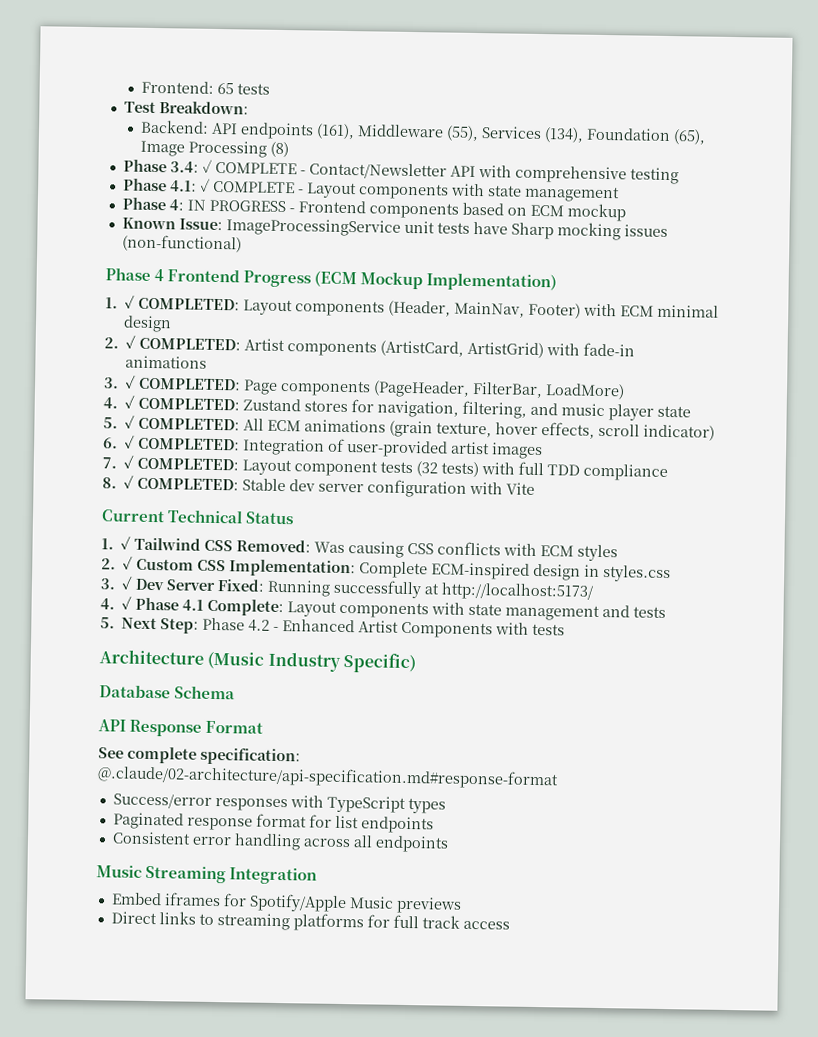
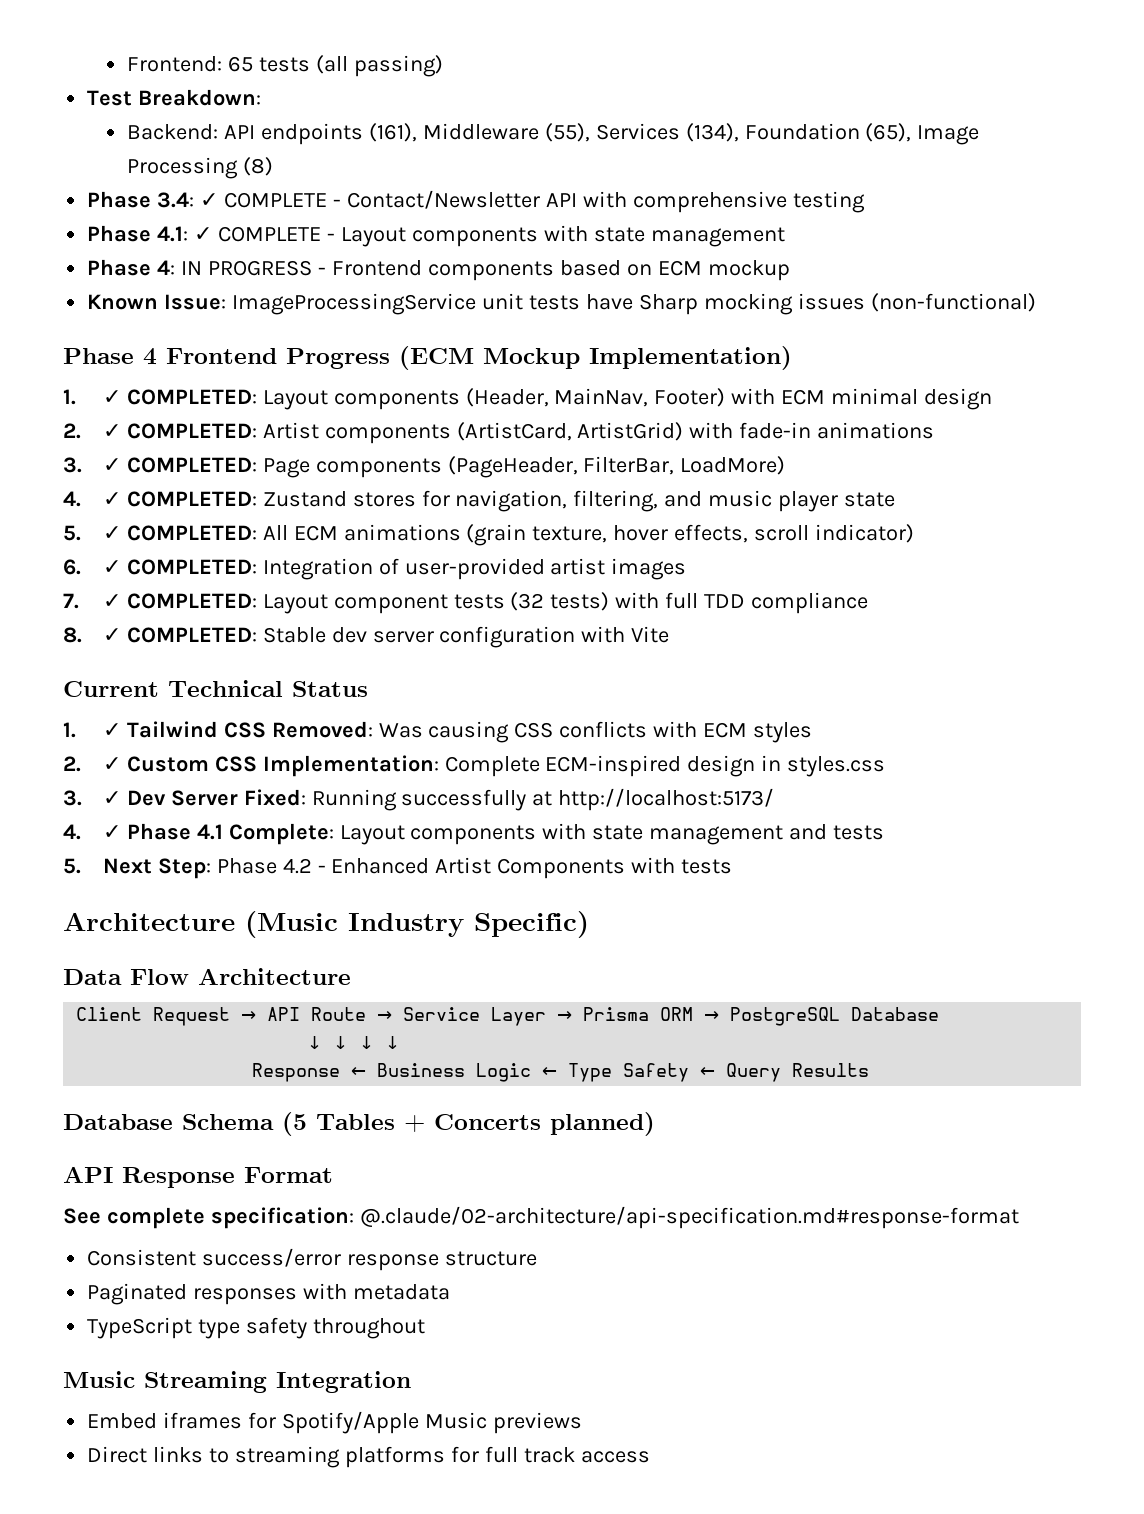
(271, 89) none -> [315,55,443,77] (all passing)
[99,685,236,700] Database Schema -> [63,968,351,985] [76,1007,940,1026] [307,1036,401,1049] [252,1063,870,1082] [63,1112,655,1136] Data Flow Architecture // Client Request → API Route → Service Layer → Prisma ORM → PostgreSQL Database // ↓ ↓ ↓ ↓ // Response ← Business Logic ← Type Safety ← Query Results // Database Schema (5 Tables + Concerts planned)
[112,793,446,814] [112,812,434,834] [111,831,449,853] Success/error responses with TypeScript types // Paginated response format for list endpoints // Consistent error handling across all endpoints -> [87,1248,538,1271] [87,1283,451,1305] [87,1317,426,1339] Consistent success/error response structure // Paginated responses with metadata // TypeScript type safety throughout

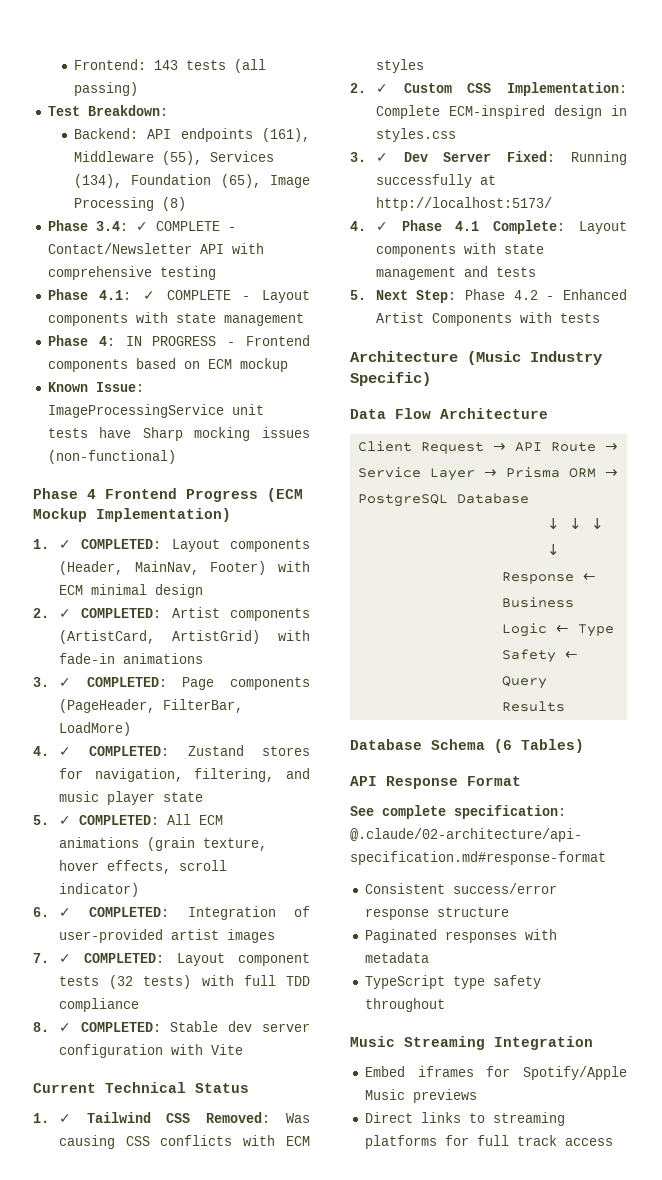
[227,56,253,72] 65 -> [153,60,178,70] 143
[282,1112,655,1136] (5 Tables + Concerts planned) -> [494,739,584,753] (6 Tables)

